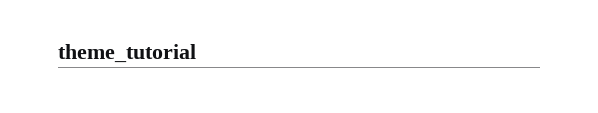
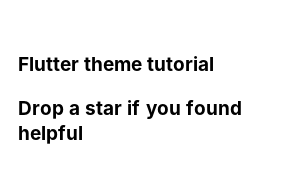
[58,44,196,63] theme_tutorial -> [18,56,215,71] [18,100,242,119] [18,125,83,144] Flutter theme tutorial // Drop a star if you found helpful

